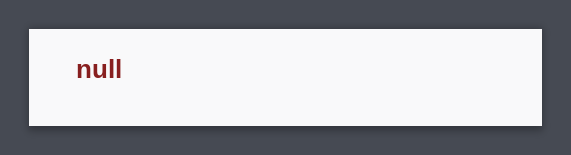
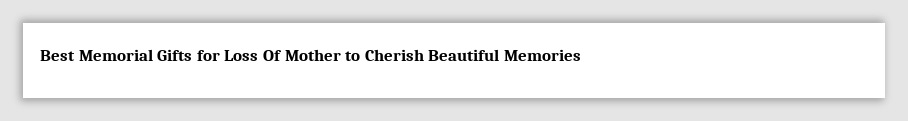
[76,59,122,78] null -> [40,49,581,61] Best Memorial Gifts for Loss Of Mother to Cherish Beautiful Memories

